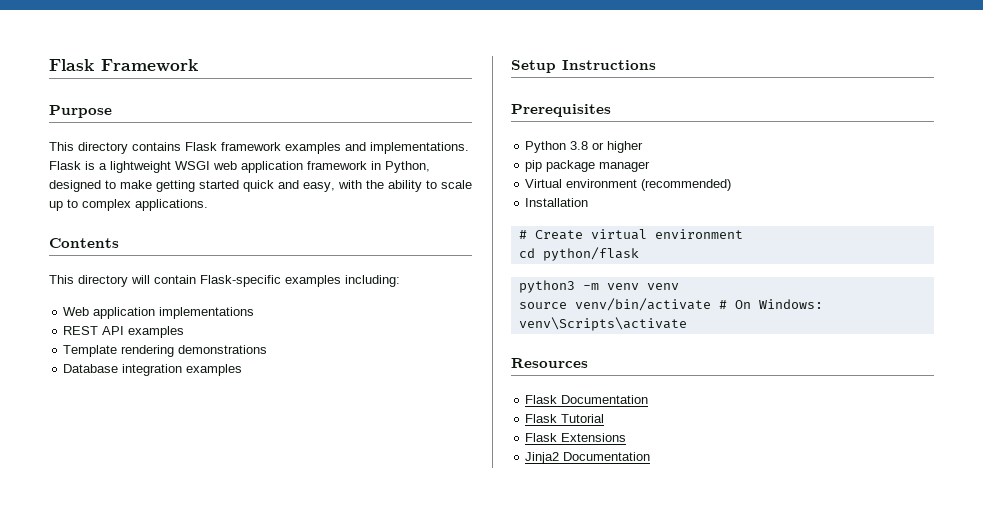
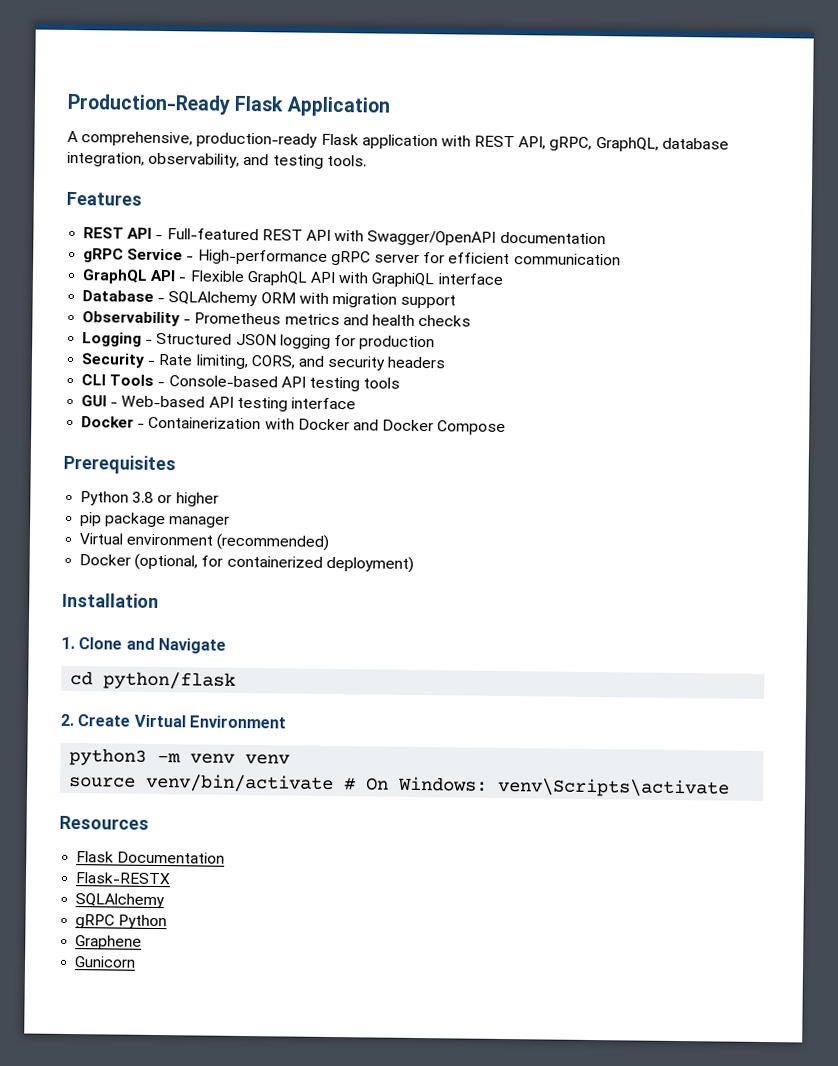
[49,59,198,72] [49,105,112,118] [49,142,469,154] [49,161,430,173] [49,180,472,192] [49,199,208,211] [49,238,119,248] [49,275,400,287] [63,307,255,319] [63,326,185,338] [63,345,268,357] [63,364,243,376] [511,60,656,73] Flask Framework // Purpose // This directory contains Flask framework examples and implementations. Flask is a lightweight WSGI web application framework in Python, designed to make getting started quick and easy, with the ability to scale up to complex applications. // Contents // This directory will contain Flask-specific examples including: // Web application implementations // REST API examples // Template rendering demonstrations // Database integration examples // Setup Instructions -> [67,93,391,117] [67,130,729,152] [67,151,367,169] [66,191,142,206] [83,227,606,246] [83,248,621,266] [82,269,503,288] [82,290,457,309] [82,311,472,327] [82,332,436,351] [81,353,447,371] [81,374,401,392] [81,395,356,412] [81,416,507,435] Production-Ready Flask Application // A comprehensive, production-ready Flask application with REST API, gRPC, GraphQL, database integration, observability, and testing tools. // Features // REST API - Full-featured REST API with Swagger/OpenAPI documentation // gRPC Service - High-performance gRPC server for efficient communication // GraphQL API - Flexible GraphQL API with GraphiQL interface // Database - SQLAlchemy ORM with migration support // Observability - Prometheus metrics and health checks // Logging - Structured JSON logging for production // Security - Rate limiting, CORS, and security headers // CLI Tools - Console-based API testing tools // GUI - Web-based API testing interface // Docker - Containerization with Docker and Docker Compose
[525,198,589,207] [518,229,743,240] [518,247,639,261] Installation // # Create virtual environment // cd python/flask -> [79,553,414,573] [62,592,159,608] [61,636,227,654] [70,670,237,690] [60,713,287,729] Docker (optional, for containerized deployment) // Installation // 1. Clone and Navigate // cd python/flask // 2. Create Virtual Environment
[525,414,605,423] [525,433,627,442] [525,452,651,464] Flask Tutorial // Flask Extensions // Jinja2 Documentation -> [75,872,172,885] [75,893,166,909] [75,914,168,930] [75,935,143,950] [74,956,137,968] Flask-RESTX // SQLAlchemy // gRPC Python // Graphene // Gunicorn

